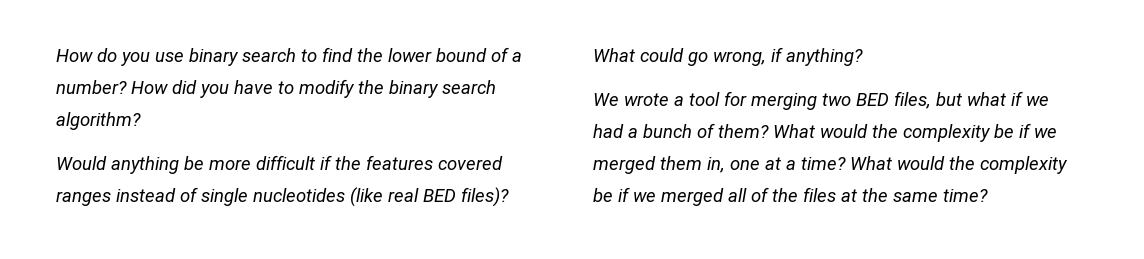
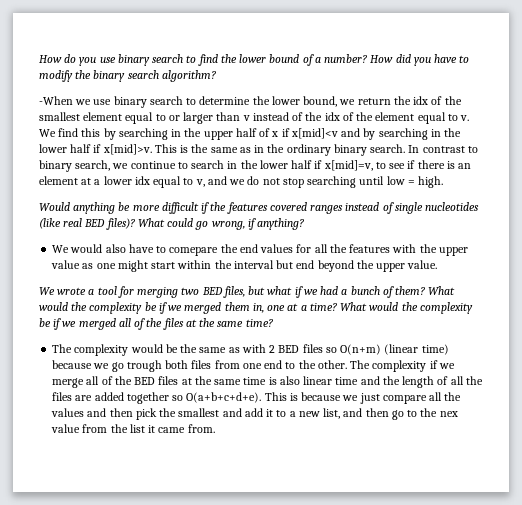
(141, 121) none -> [39,96,462,108] [39,112,470,124] [39,128,462,140] [39,144,478,156] [39,160,472,172] [39,176,444,188] // -When we use binary search to determine the lower bound, we return the idx of the smallest element equal to or larger than v instead of the idx of the element equal to v. We find this by searching in the upper half of x if x[mid]<v and by searching in the lower half if x[mid]>v. This is the same as in the ordinary binary search. In contrast to binary search, we continue to search in the lower half if x[mid]=v, to see if there is an element at a lower idx equal to v, and we do not stop searching until low = high.
(863, 57) none -> [52,244,468,256] [51,260,438,272] // We would also have to comepare the end values for all the features with the upper value as one might start within the interval but end beyond the upper value.
(988, 195) none -> [52,344,449,356] [52,360,455,372] [52,376,483,388] [52,392,462,404] [51,408,458,420] [51,424,215,433] // The complexity would be the same as with 2 BED files so O(n+m) (linear time) because we go trough both files from one end to the other. The complexity if we merge all of the BED files at the same time is also linear time and the length of all the files are added together so O(a+b+c+d+e). This is because we just compare all the values and then pick the smallest and add it to a new list, and then go to the nex value from the list it came from.

